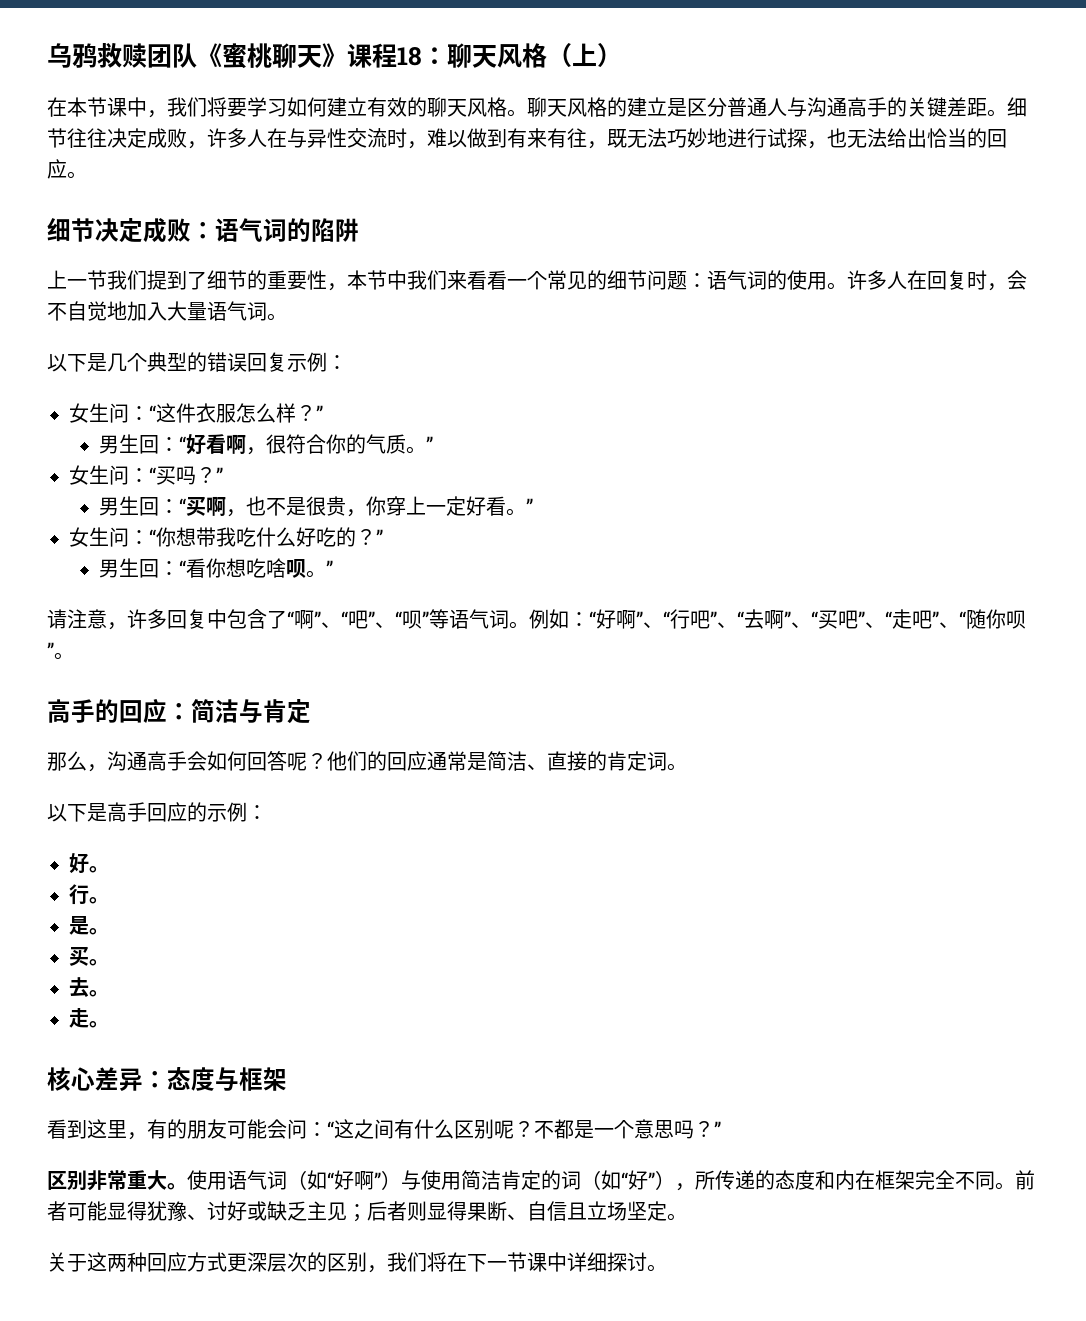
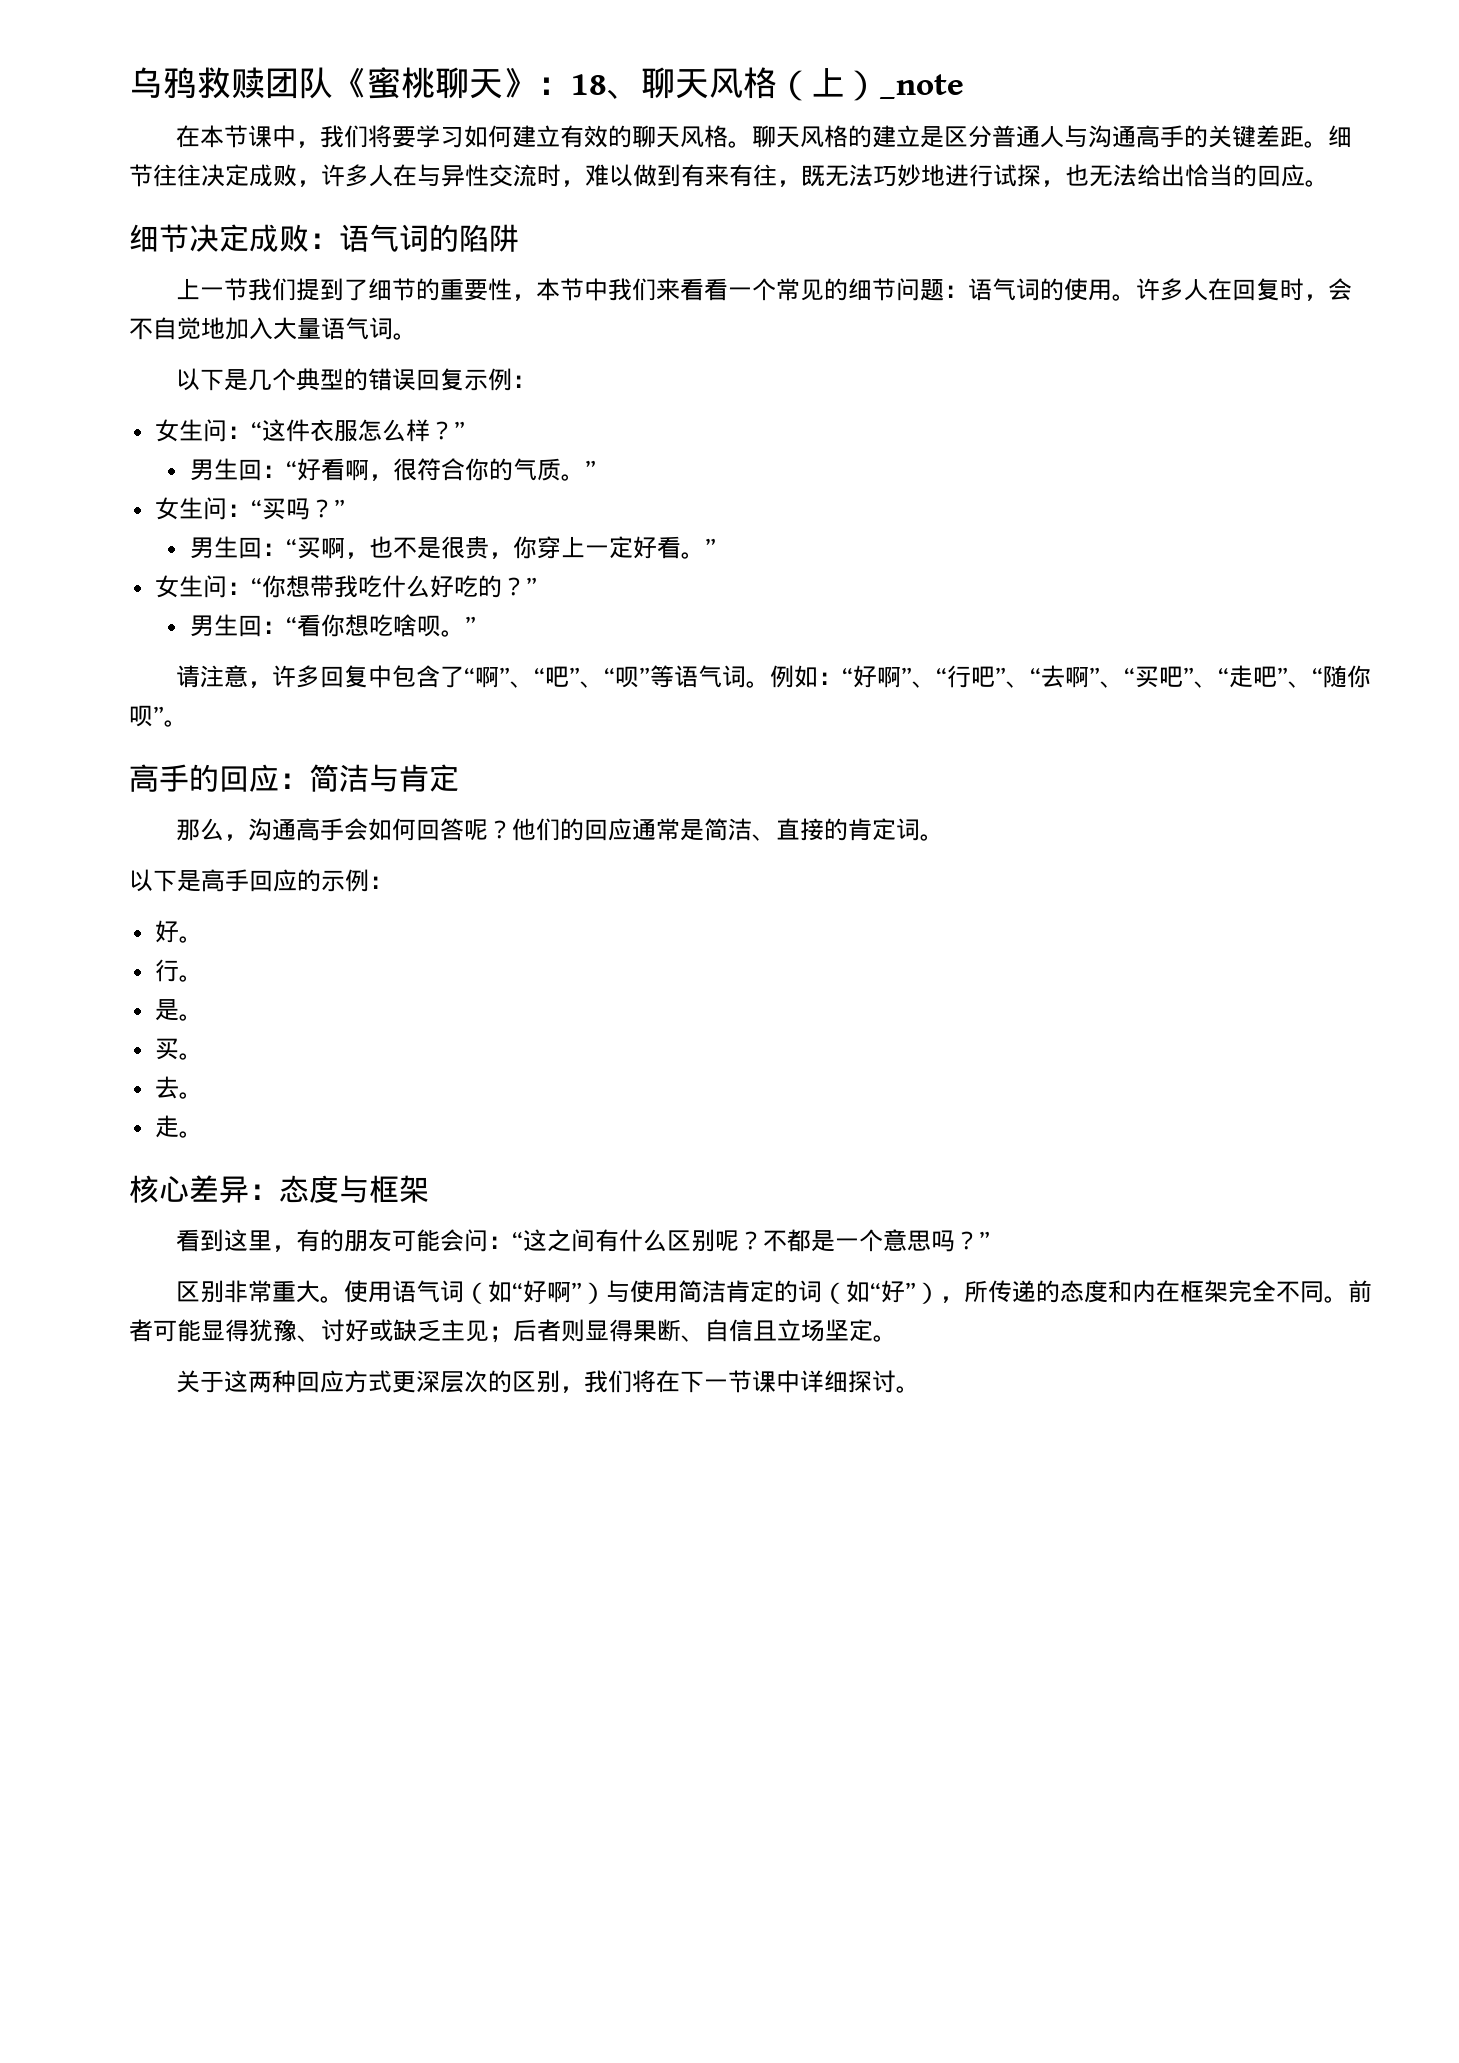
[347,43,447,68] 课程18： -> [537,74,641,99] ：18、
(622, 55) none -> [879,74,964,99] _note

